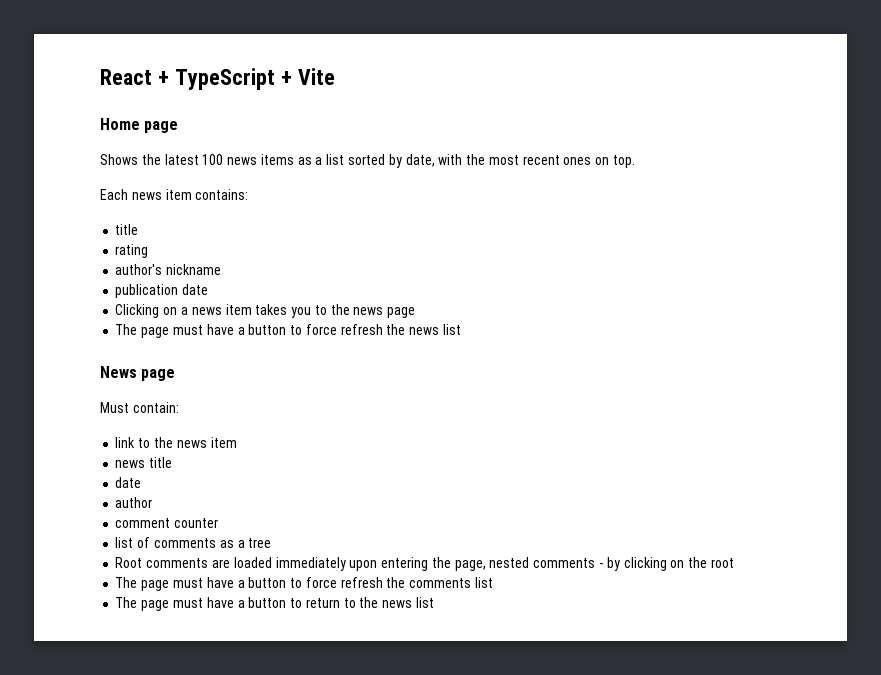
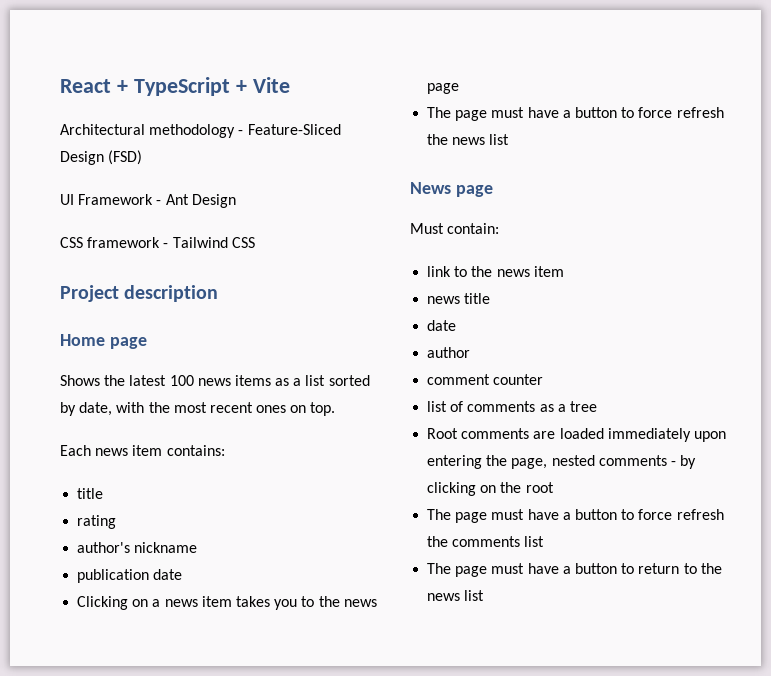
(335, 76) none -> [60,124,341,138] [60,150,143,165] [60,194,236,208] [60,237,255,248] [60,285,219,302] // Architectural methodology - Feature-Sliced Design (FSD) // UI Framework - Ant Design // CSS framework - Tailwind CSS // Project description

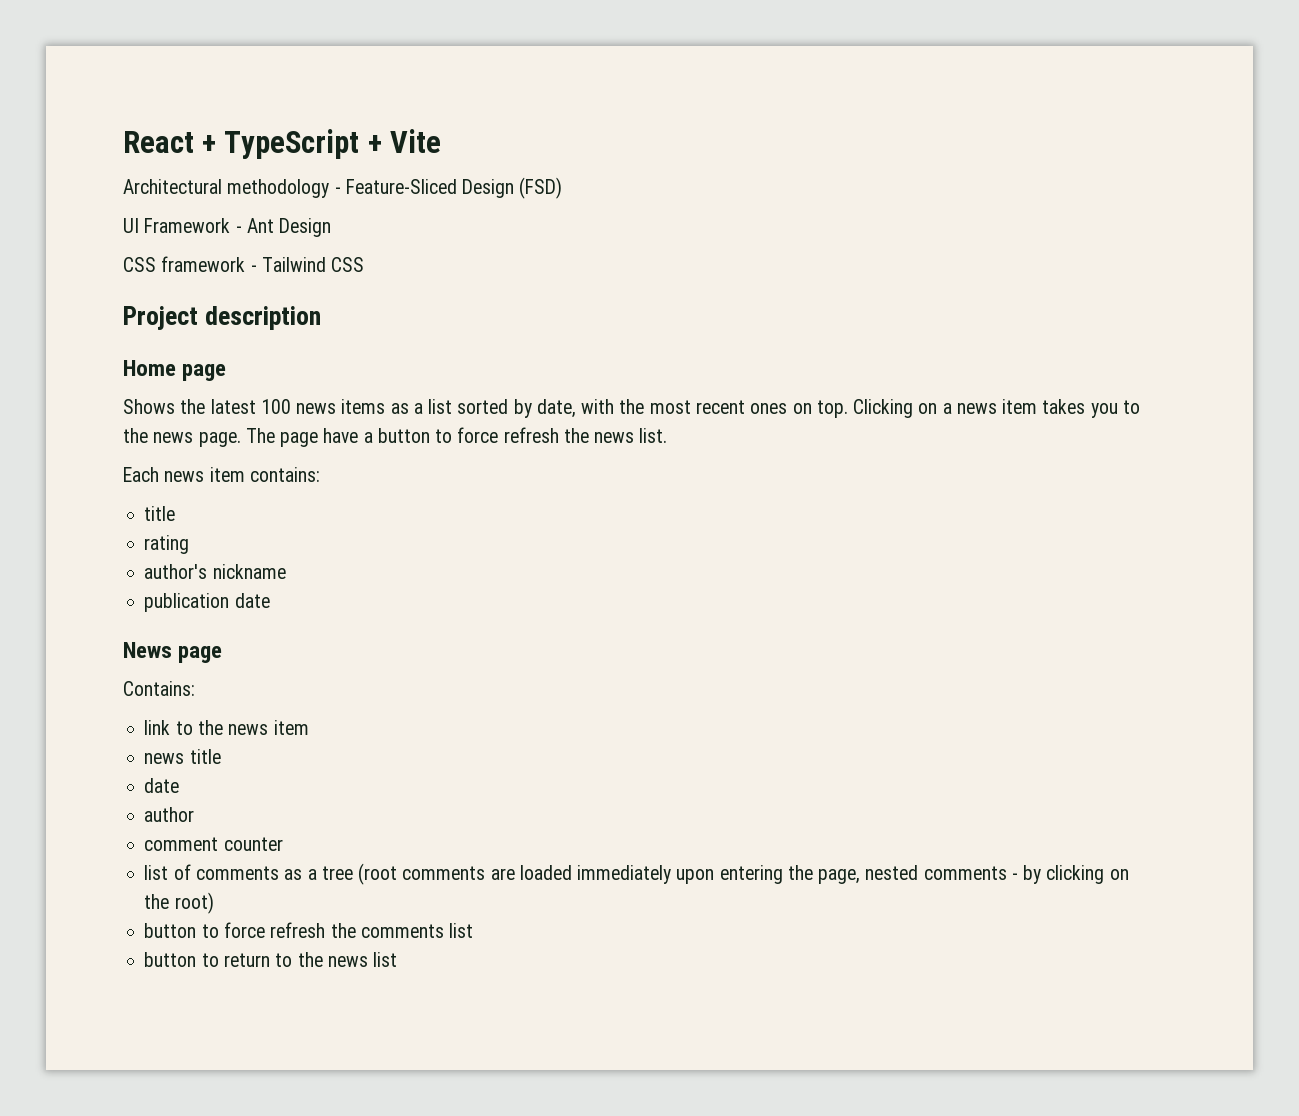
(336, 409) none -> [853,399,1140,418] [123,427,668,447] Clicking on a news item takes you to the news page. The page have a button to force refresh the news list.
[77,596,377,610] [427,83,460,94] [427,107,724,121] [427,134,510,145] // Clicking on a news item takes you to the news page // The page must have a button to force refresh the news list -> (270, 600) none
[410,223,500,234] Must contain: -> [123,681,195,696] Contains:
[427,428,459,439] // Root -> [358,863,398,885] (root
[525,482,554,493] [427,509,571,523] root // The page must have a -> [174,892,214,914] root) //
[427,563,571,577] The page must have a -> (474, 930) none

